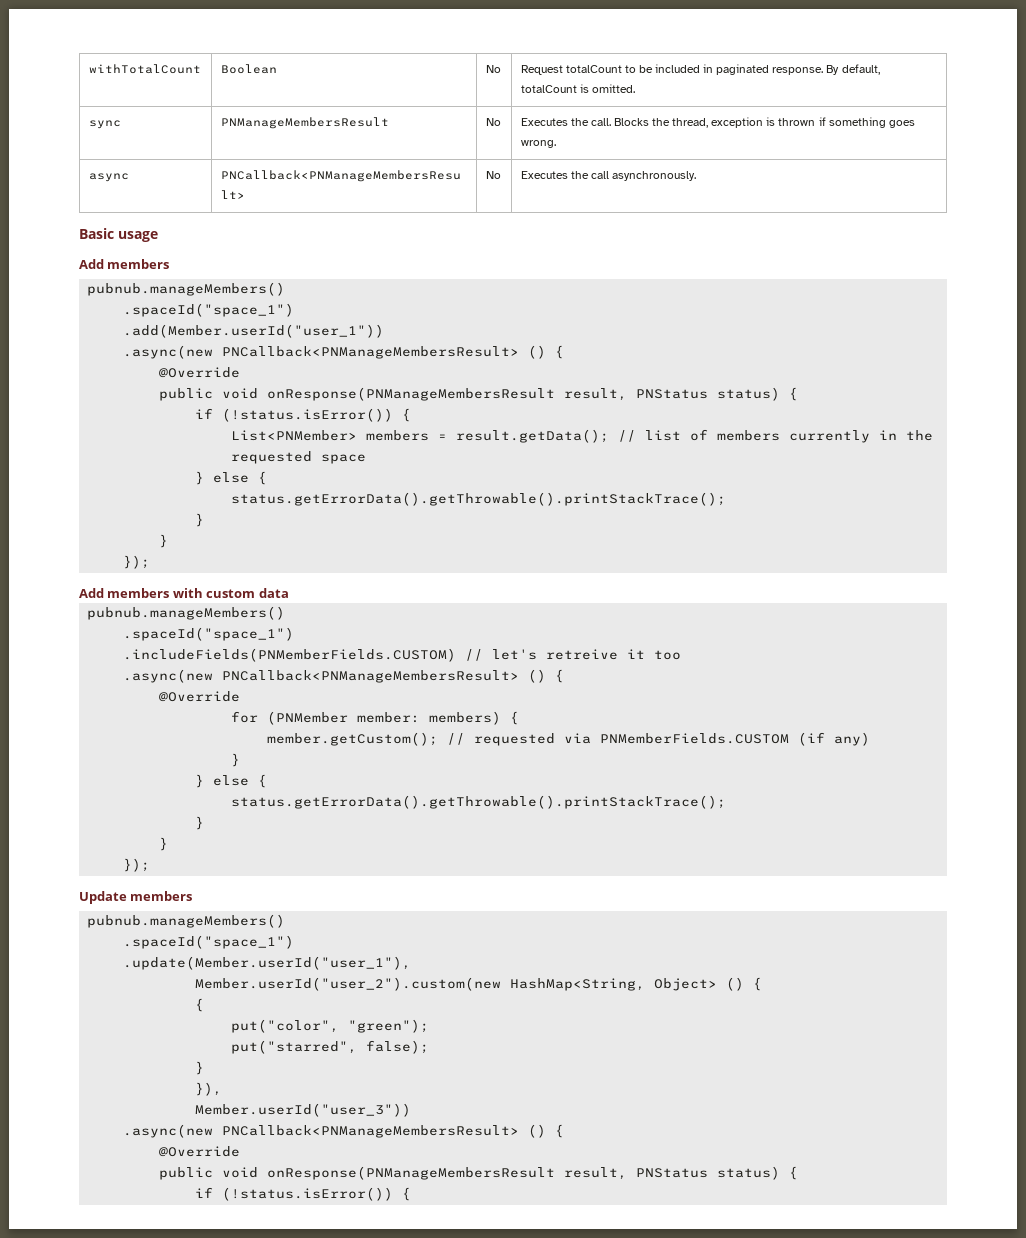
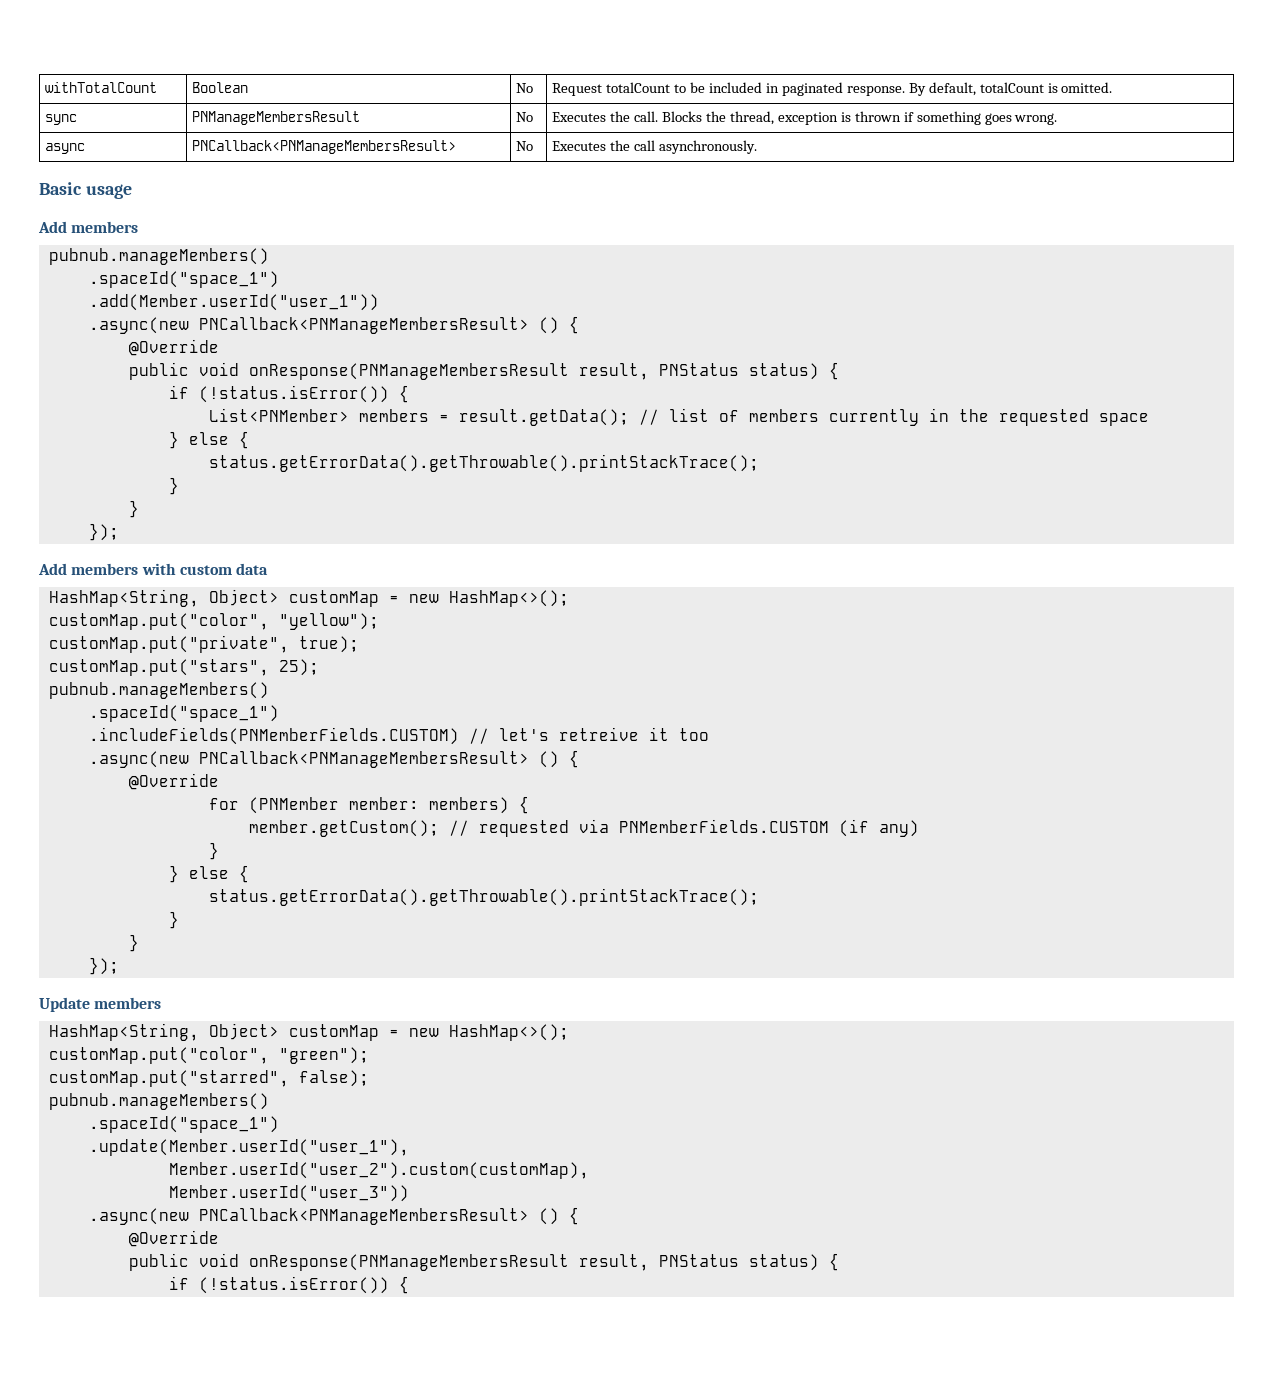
(289, 593) none -> [48,589,569,607] [48,613,379,630] [48,635,359,653] [48,659,319,676] // HashMap<String, Object> customMap = new HashMap<>(); // customMap.put("color", "yellow"); // customMap.put("private", true); // customMap.put("stars", 25);
[86,914,285,928] [122,935,294,949] [122,956,411,970] [194,977,762,991] [194,998,204,1012] [230,1019,429,1033] [230,1040,429,1054] [194,1061,204,1075] [194,1082,222,1096] pubnub.manageMembers() // .spaceId("space_1") // .update(Member.userId("user_1"), // Member.userId("user_2").custom(new HashMap<String, Object> () { // { // put("color", "green"); // put("starred", false); // } // }), -> [48,1023,569,1041] [48,1047,369,1064] [48,1070,369,1087] [48,1093,269,1110] [88,1116,279,1133] [88,1139,409,1156] [168,1162,589,1179] HashMap<String, Object> customMap = new HashMap<>(); // customMap.put("color", "green"); // customMap.put("starred", false); // pubnub.manageMembers() // .spaceId("space_1") // .update(Member.userId("user_1"), // Member.userId("user_2").custom(customMap),

